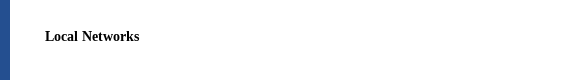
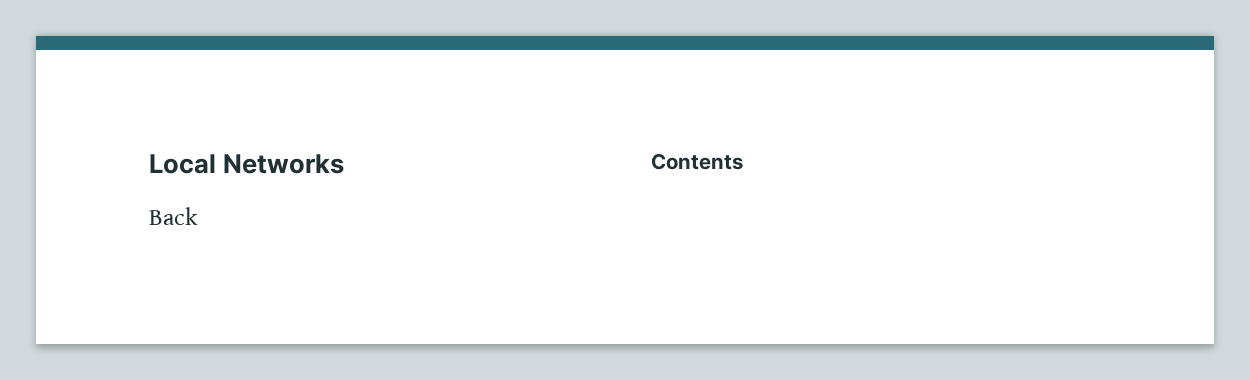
(140, 36) none -> [149,207,198,225] [651,153,743,170] // Back // Contents

